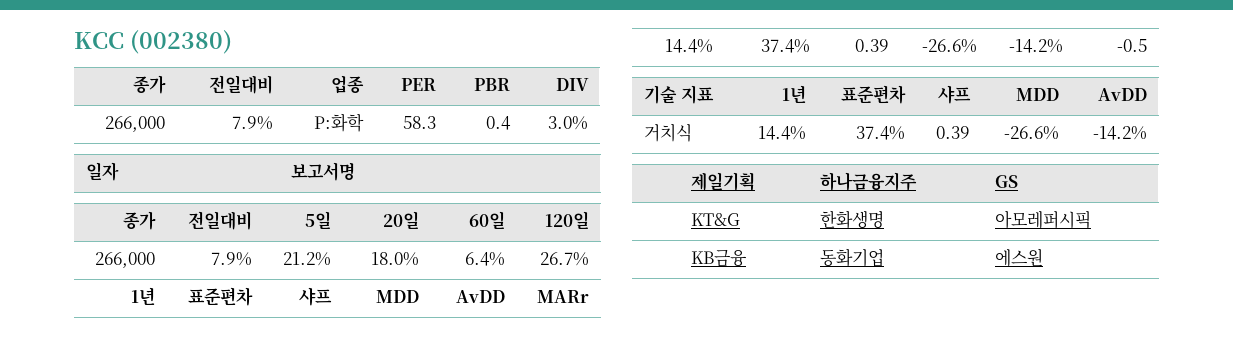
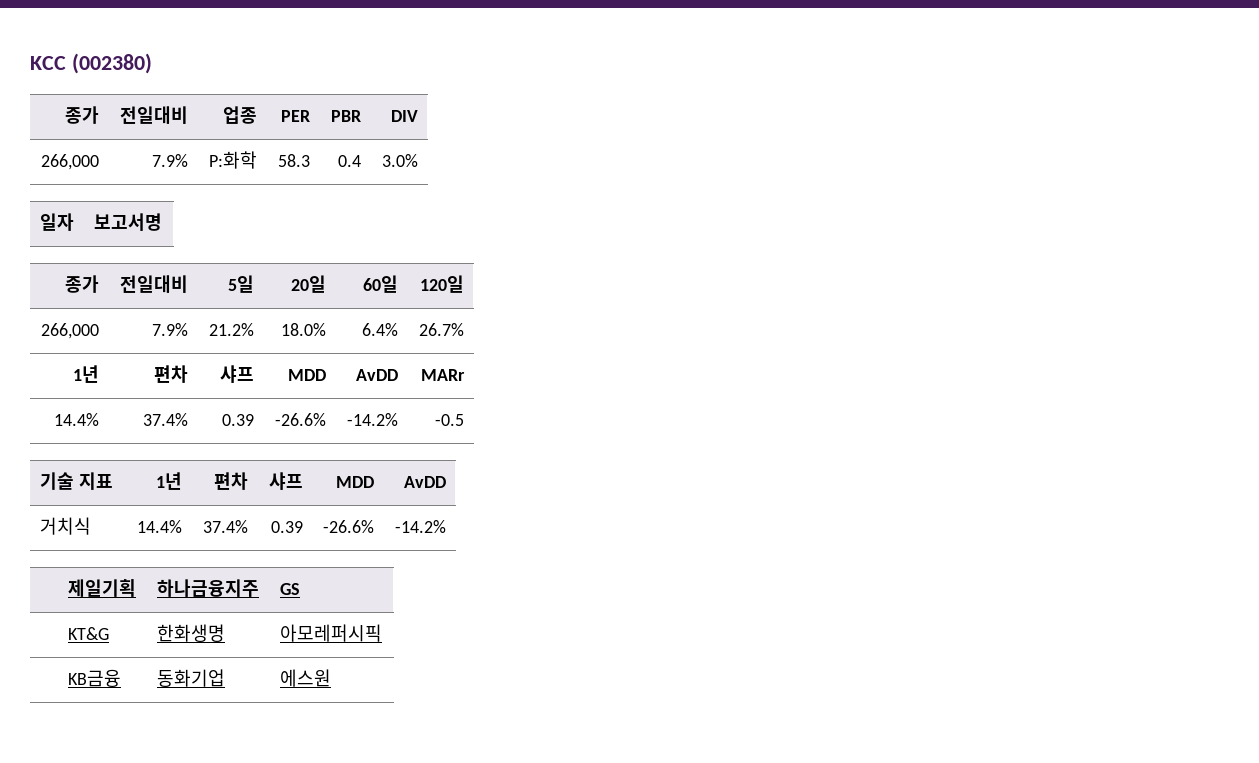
[187,287,253,306] 표준편차 -> [154,365,189,383] 편차
[840,85,906,104] 표준편차 -> [214,472,249,490] 편차

